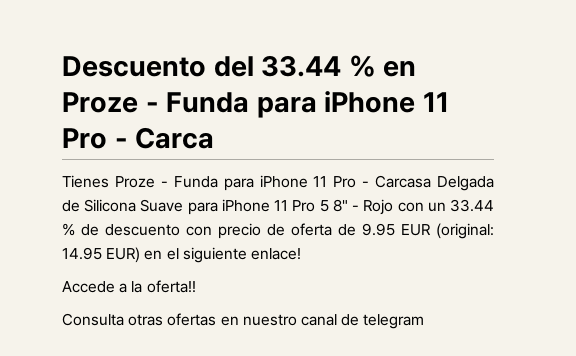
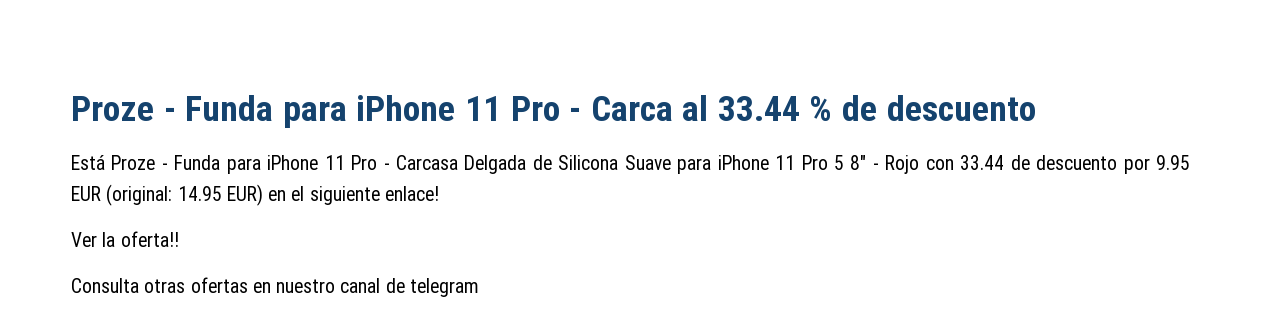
[62,55,417,77] Descuento del 33.44 % en -> (71, 108) none
[62,175,109,188] // Tienes -> [682,95,1036,121] [71,155,105,170] al 33.44 % de descuento // Está
[427,199,494,212] [62,223,356,239] un 33.44 % de descuento con precio de oferta de -> [960,155,1150,174] 33.44 de descuento por
[62,281,128,293] Accede a -> [71,232,97,247] Ver

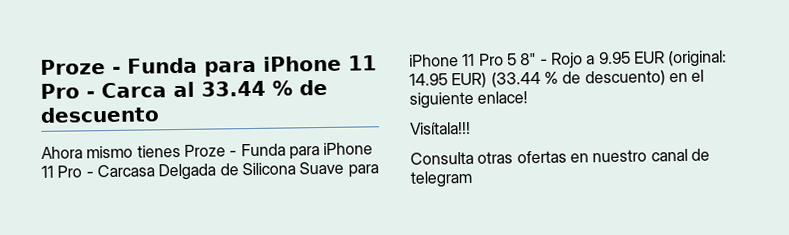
[71,155,105,170] Está -> [41,144,181,159] Ahora mismo tienes
[925,155,1150,174] con 33.44 de descuento por -> [586,55,596,65] a
(263, 195) none -> [490,70,666,88] (33.44 % de descuento)
[71,231,179,247] Ver la oferta!! -> [410,121,471,135] Visítala!!!

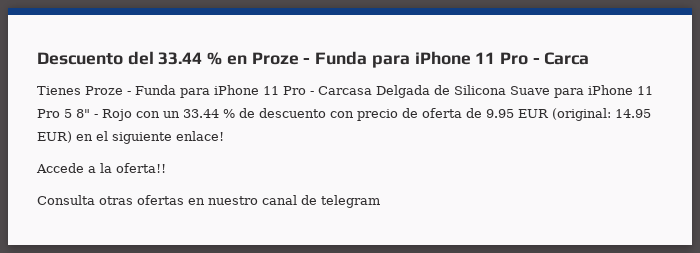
(40, 67) none -> [37,51,247,65] Descuento del 33.44 % en
[173,79,328,98] [40,106,160,123] [41,144,181,159] al 33.44 % de descuento // Ahora mismo tienes -> [37,86,81,95] // Tienes
[586,55,596,65] a -> [136,108,482,121] con un 33.44 % de descuento con precio de oferta de
[490,70,666,88] (33.44 % de descuento) -> (72, 137) none
[410,121,471,135] Visítala!!! -> [36,163,166,173] Accede a la oferta!!

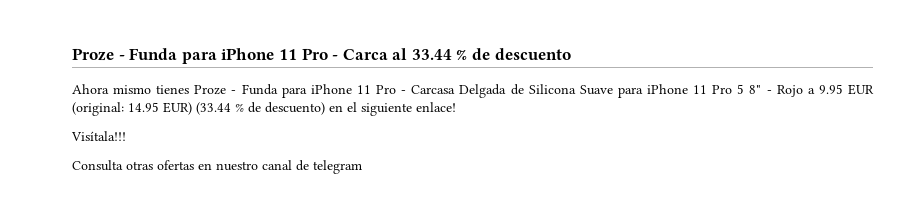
[37,51,247,65] Descuento del 33.44 % en -> (72, 54) none
[37,86,81,95] // Tienes -> [392,48,571,60] [72,84,190,94] al 33.44 % de descuento // Ahora mismo tienes
[136,108,482,121] con un 33.44 % de descuento con precio de oferta de -> [807,88,815,94] a
(72, 137) none -> [196,102,325,115] (33.44 % de descuento)
[36,163,166,173] Accede a la oferta!! -> [71,131,126,141] Visítala!!!

